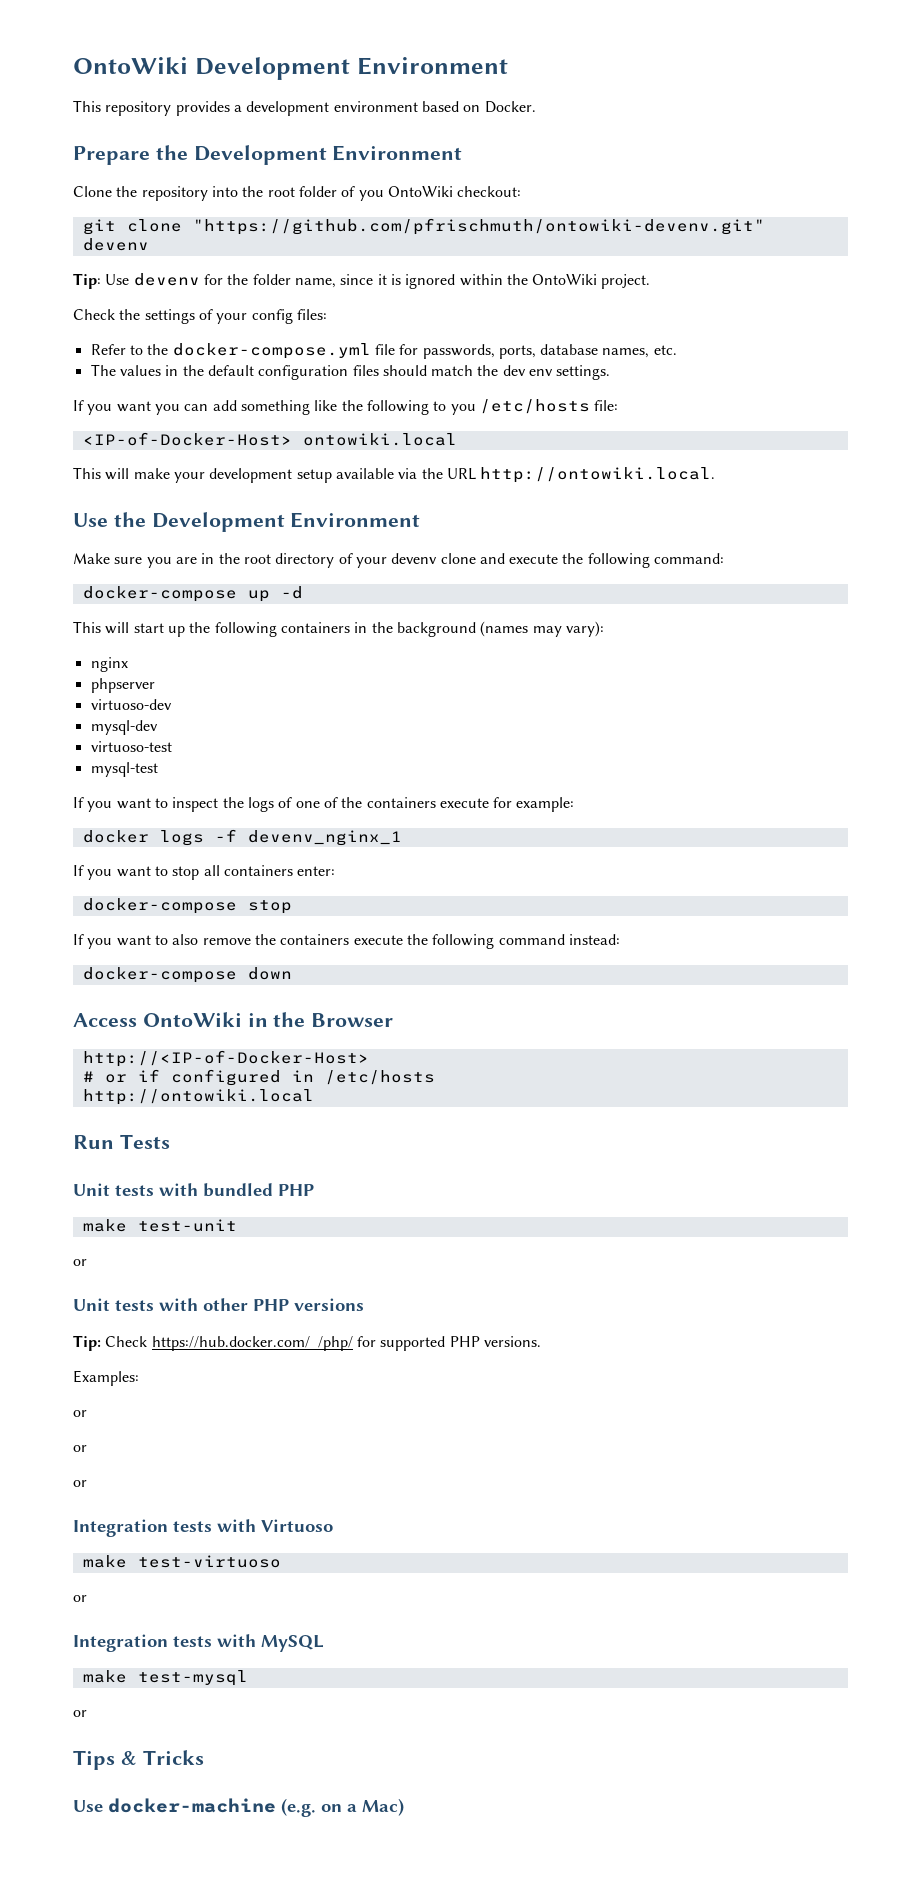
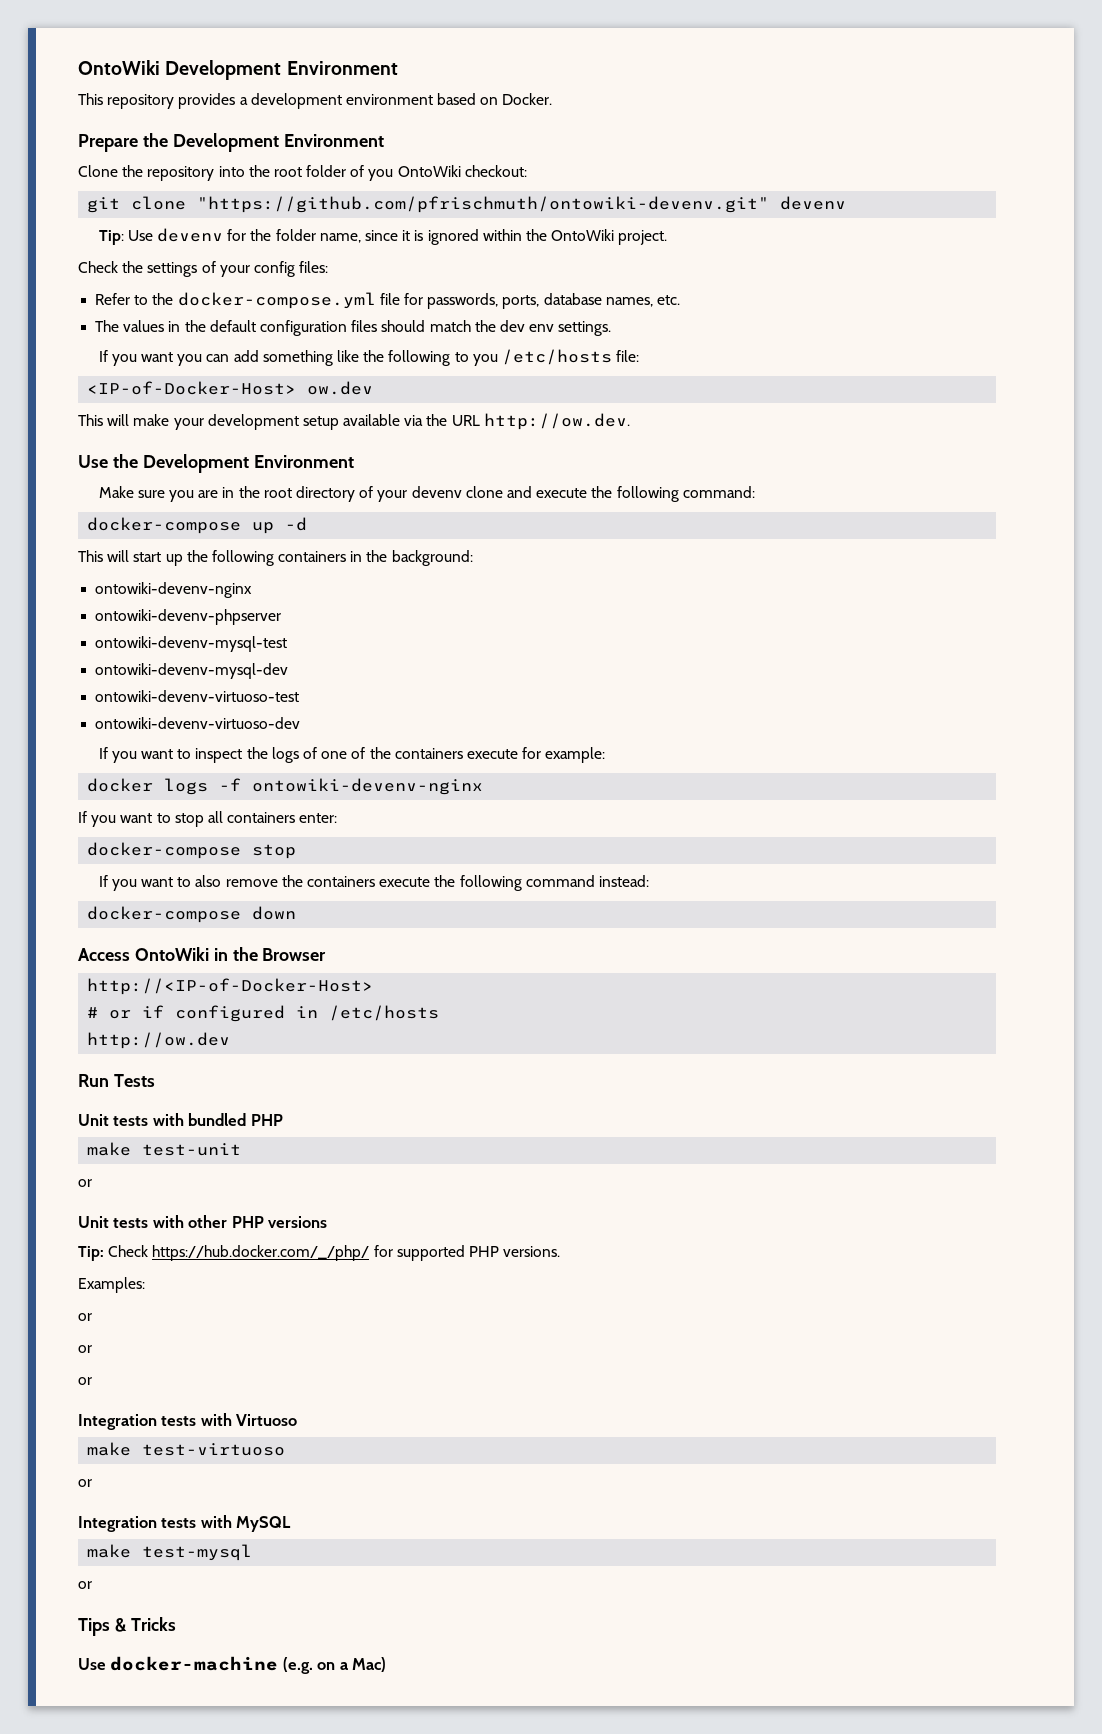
[302,433,457,446] ontowiki.local -> [307,381,374,395] ow.dev
[480,467,716,483] http://ontowiki.local. -> [483,413,630,430] http://ow.dev.
[396,621,604,637] [90,657,128,672] [90,678,155,693] [90,699,172,710] [90,720,158,735] [90,741,172,752] [90,762,158,777] background (names may vary): // nginx // phpserver // virtuoso-dev // mysql-dev // virtuoso-test // mysql-test -> [391,550,473,566] [95,582,253,598] [95,609,282,625] [95,636,288,652] [95,663,289,679] [95,690,300,702] [95,717,301,729] background: // ontowiki-devenv-nginx // ontowiki-devenv-phpserver // ontowiki-devenv-mysql-test // ontowiki-devenv-mysql-dev // ontowiki-devenv-virtuoso-test // ontowiki-devenv-virtuoso-dev
[247,830,402,846] devenv_nginx_1 -> [252,778,484,795] ontowiki-devenv-nginx
[82,1089,314,1105] http://ontowiki.local -> [87,1032,231,1049] http://ow.dev

